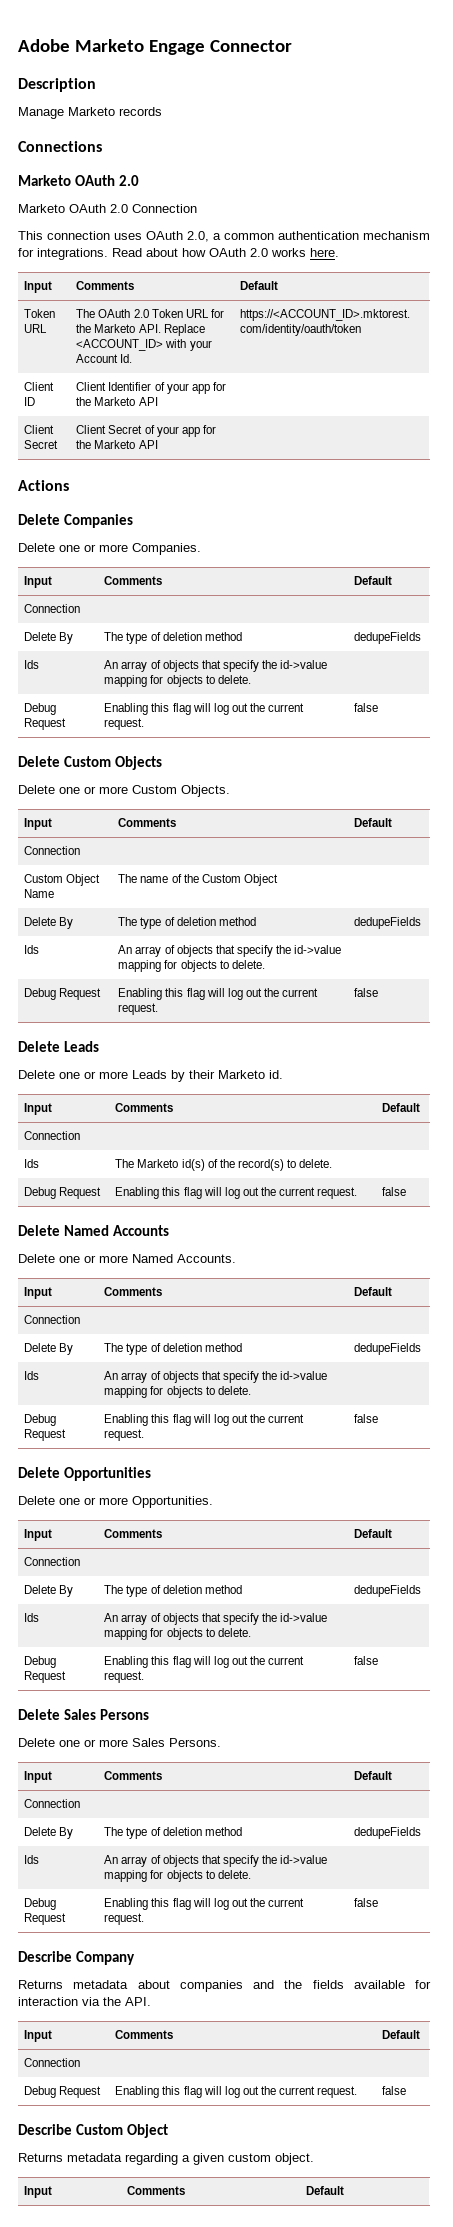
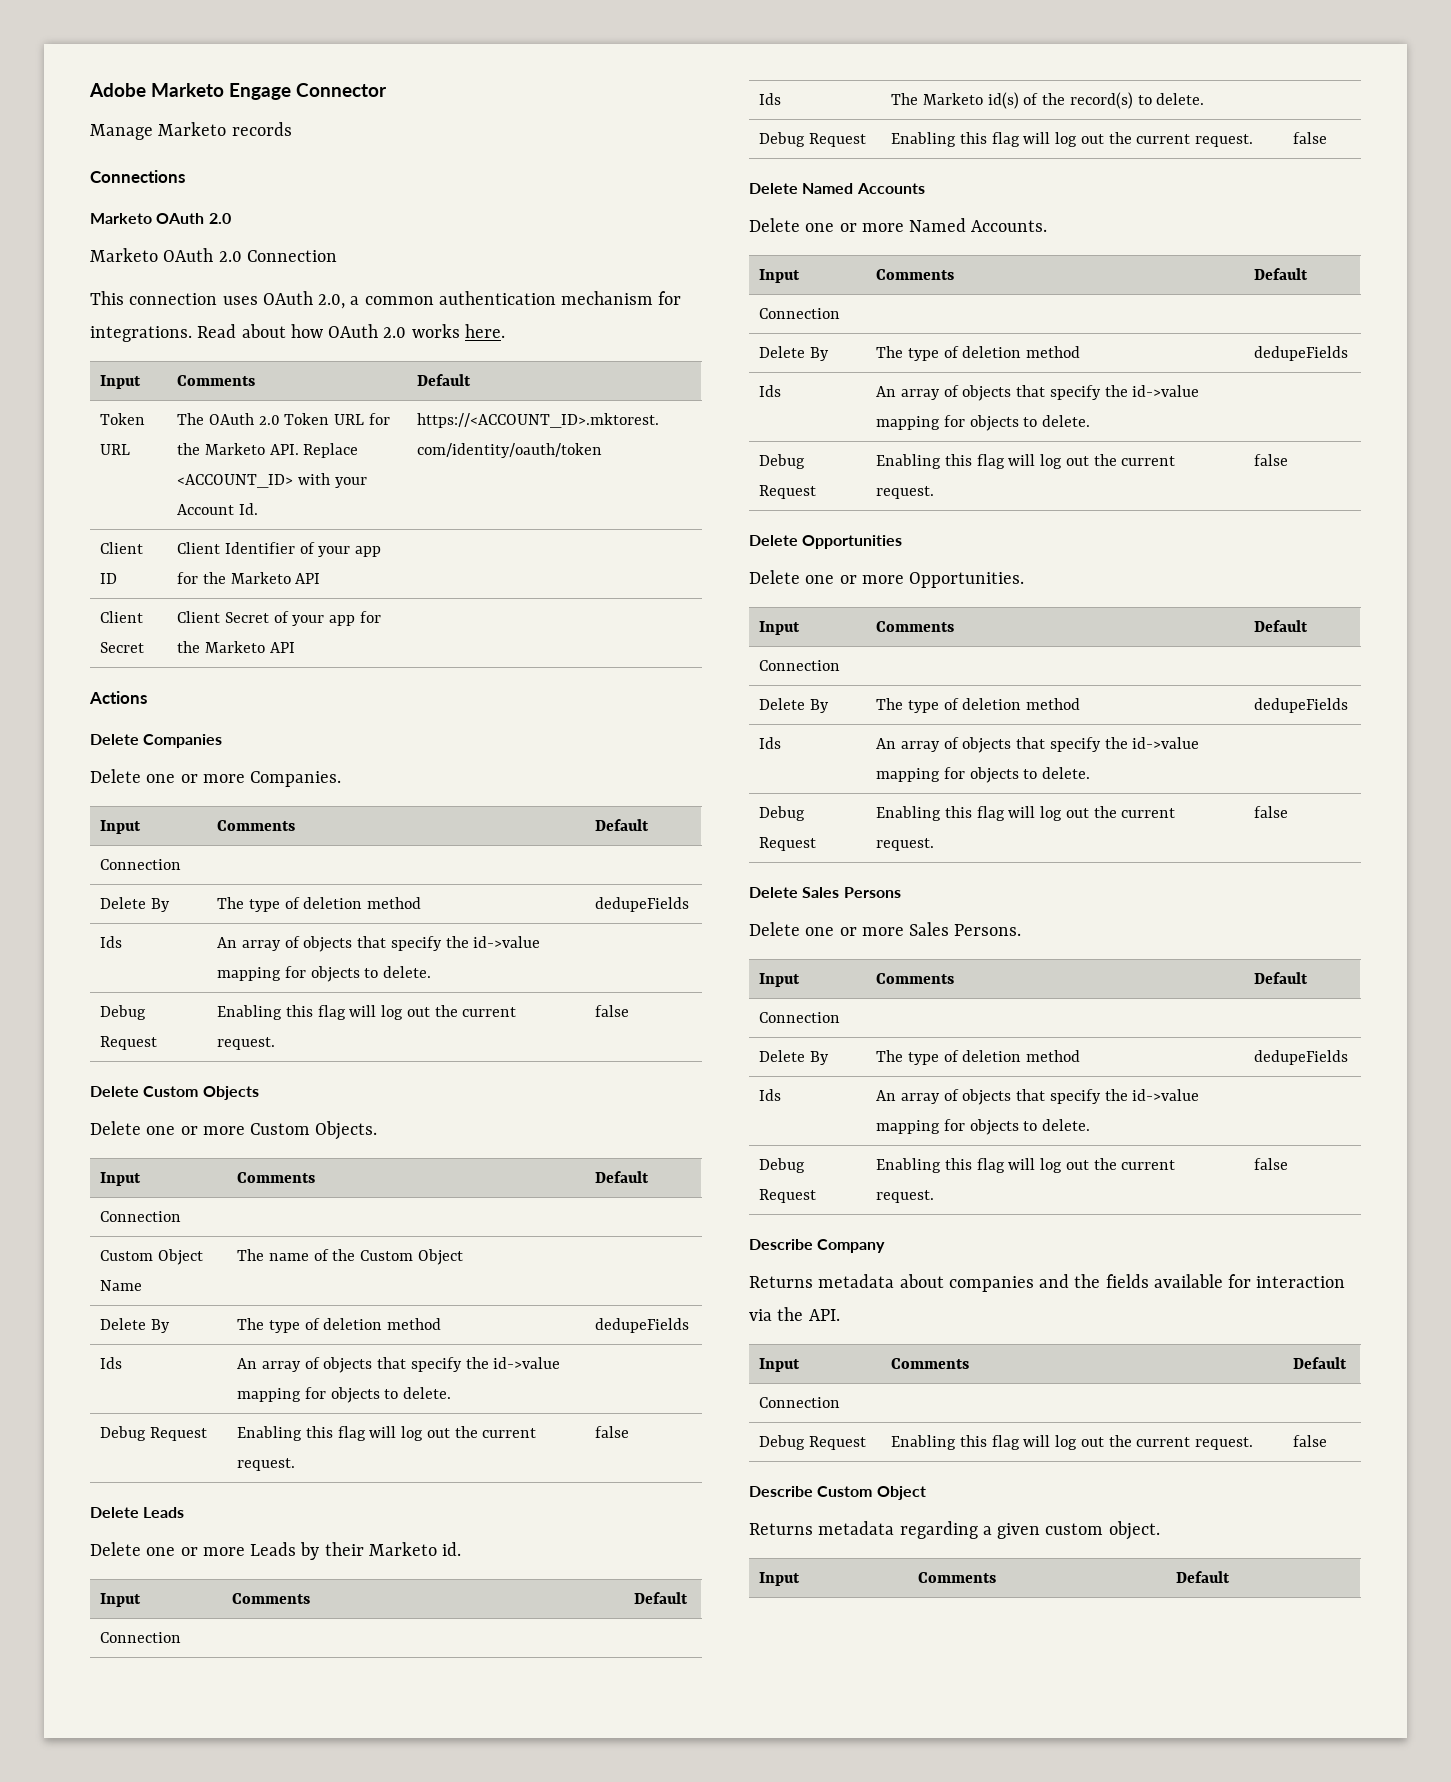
[18,78,96,92] // Description -> (388, 90) none

